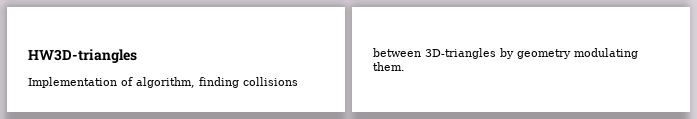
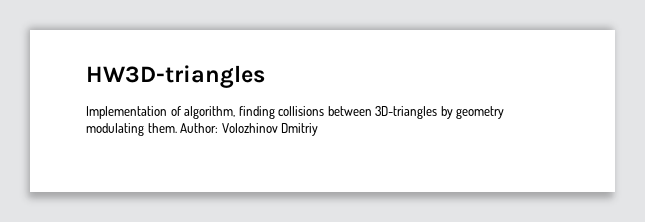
(405, 66) none -> [180,123,319,136] Author: Volozhinov Dmitriy

